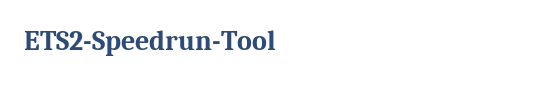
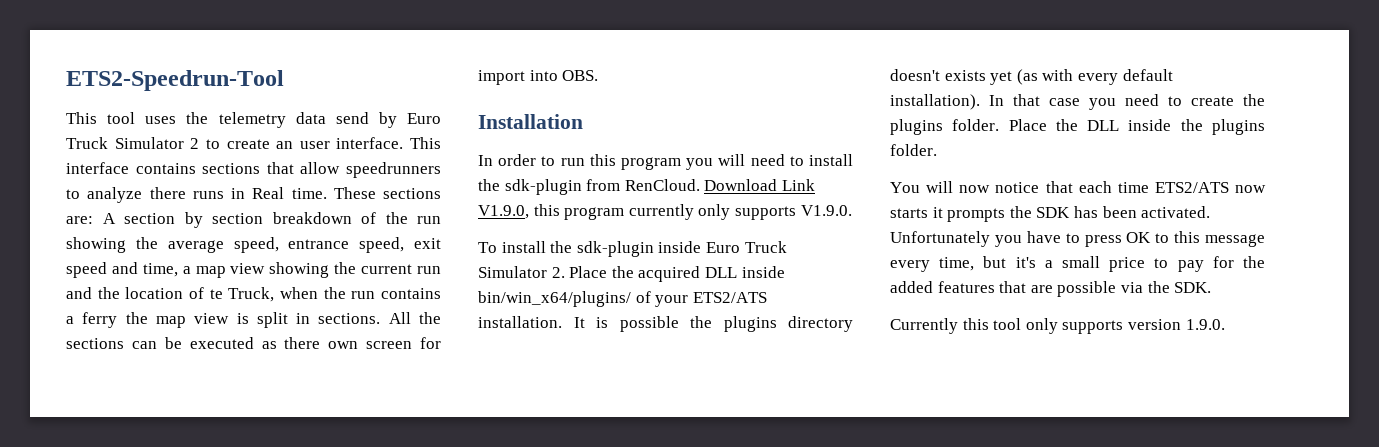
(276, 43) none -> [66,112,441,128] [66,137,441,149] [66,162,441,178] [66,187,441,203] [66,212,441,228] [66,237,441,253] [66,262,442,278] [66,287,441,302] [66,312,442,328] [66,337,441,349] [478,70,599,85] [478,114,583,129] [478,154,853,170] [478,179,815,195] [478,204,852,220] [478,241,787,257] [478,266,785,282] [478,291,767,307] [478,316,853,332] [890,69,1173,85] [890,94,1265,110] [890,119,1265,135] [890,144,937,156] [890,181,1266,193] [890,206,1211,222] [890,231,1265,247] [890,256,1265,272] [890,281,1212,297] [890,318,1225,334] // This tool uses the telemetry data send by Euro Truck Simulator 2 to create an user interface. This interface contains sections that allow speedrunners to analyze there runs in Real time. These sections are: A section by section breakdown of the run showing the average speed, entrance speed, exit speed and time, a map view showing the current run and the location of te Truck, when the run contains a ferry the map view is split in sections. All the sections can be executed as there own screen for import into OBS. // Installation // In order to run this program you will need to install the sdk-plugin from RenCloud. Download Link V1.9.0, this program currently only supports V1.9.0. // To install the sdk-plugin inside Euro Truck Simulator 2. Place the acquired DLL inside bin/win_x64/plugins/ of your ETS2/ATS installation. It is possible the plugins directory doesn't exists yet (as with every default installation). In that case you need to create the plugins folder. Place the DLL inside the plugins folder. // You will now notice that each time ETS2/ATS now starts it prompts the SDK has been activated. Unfortunately you have to press OK to this message every time, but it's a small price to pay for the added features that are possible via the SDK. // Currently this tool only supports version 1.9.0.

